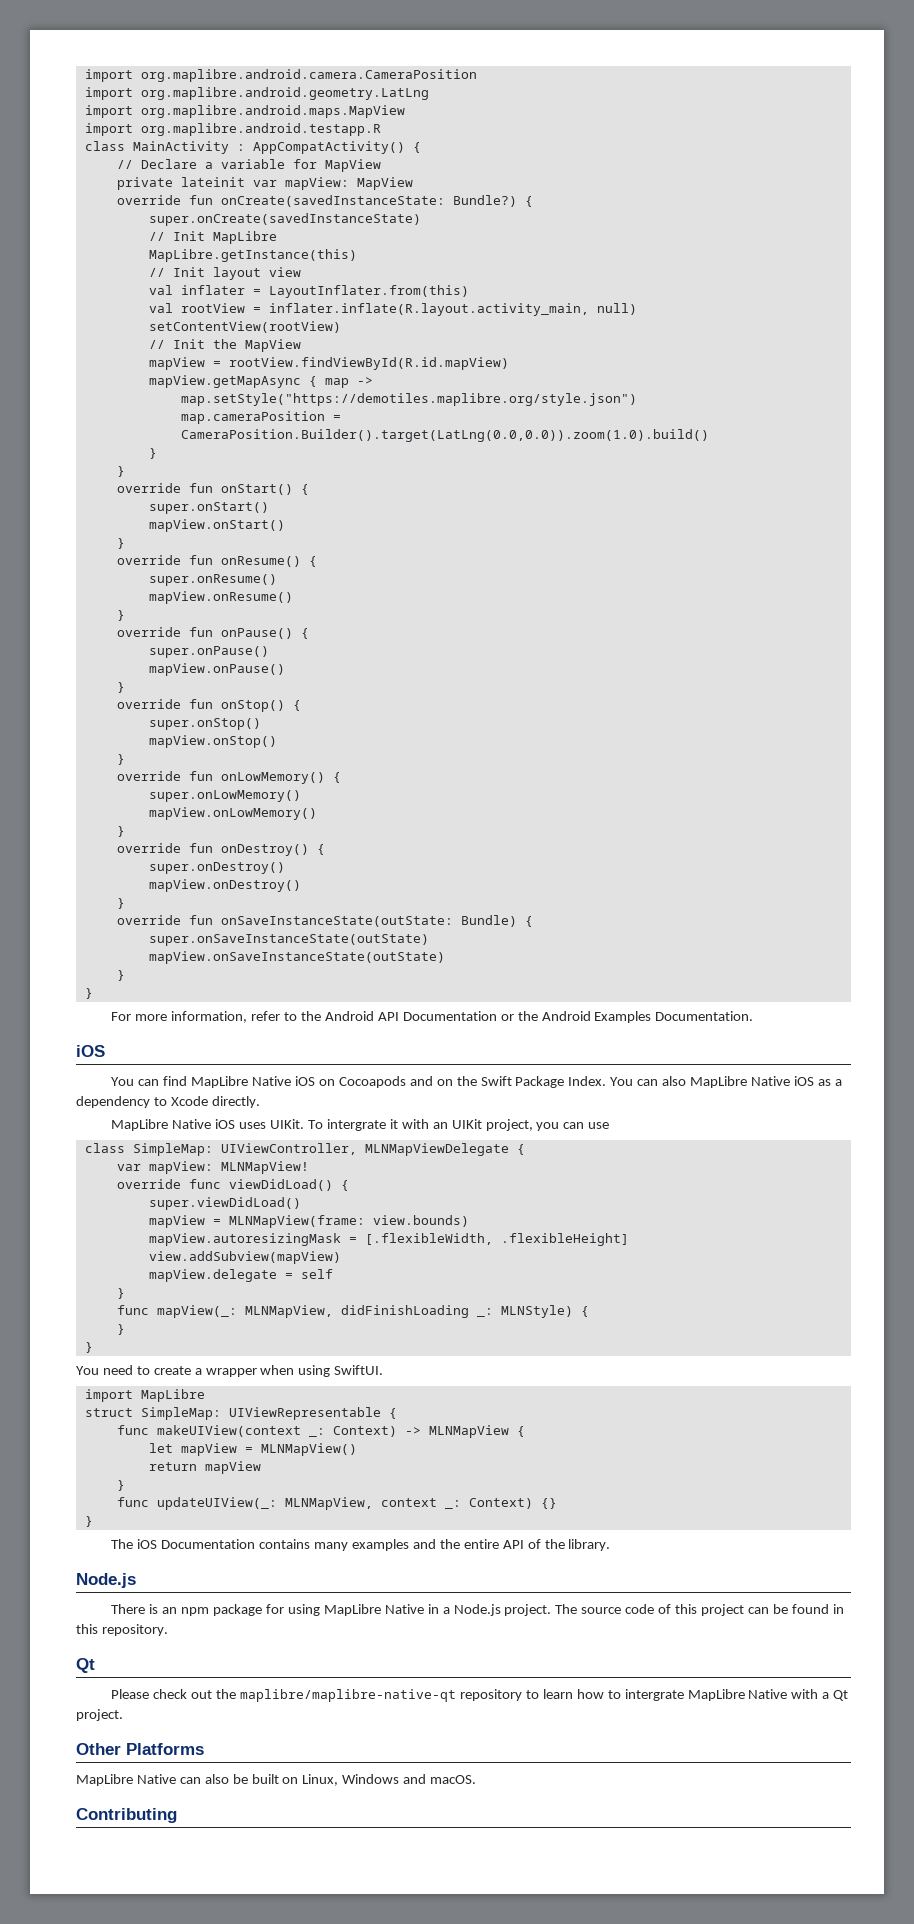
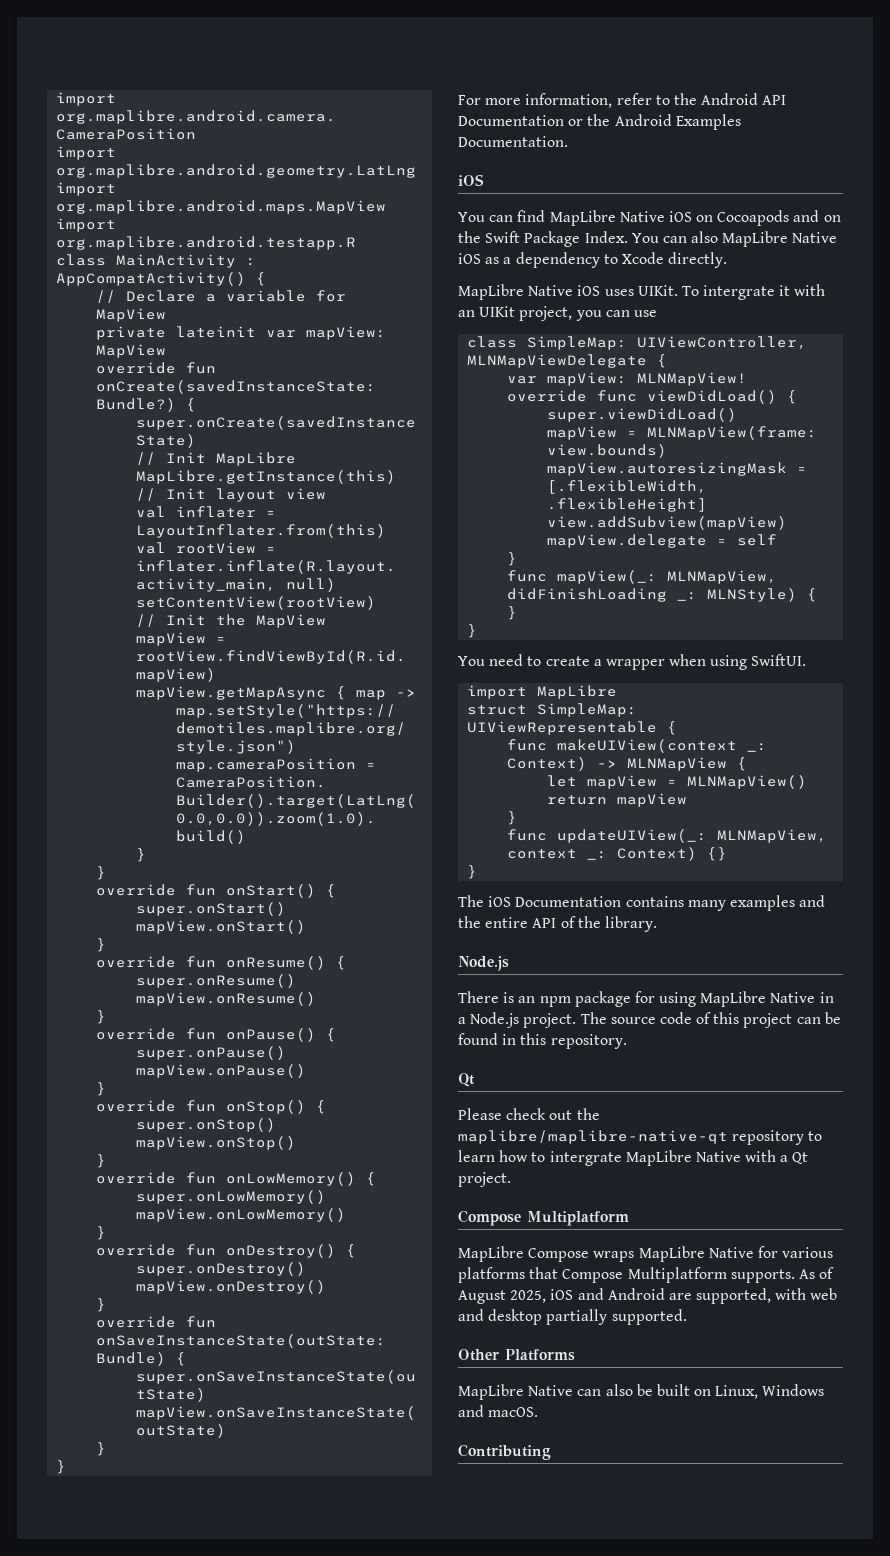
(123, 1715) none -> [458,1210,629,1226] [458,1246,834,1262] [458,1267,835,1283] [458,1288,838,1304] [458,1309,687,1325] // Compose Multiplatform // MapLibre Compose wraps MapLibre Native for various platforms that Compose Multiplatform supports. As of August 2025, iOS and Android are supported, with web and desktop partially supported.

